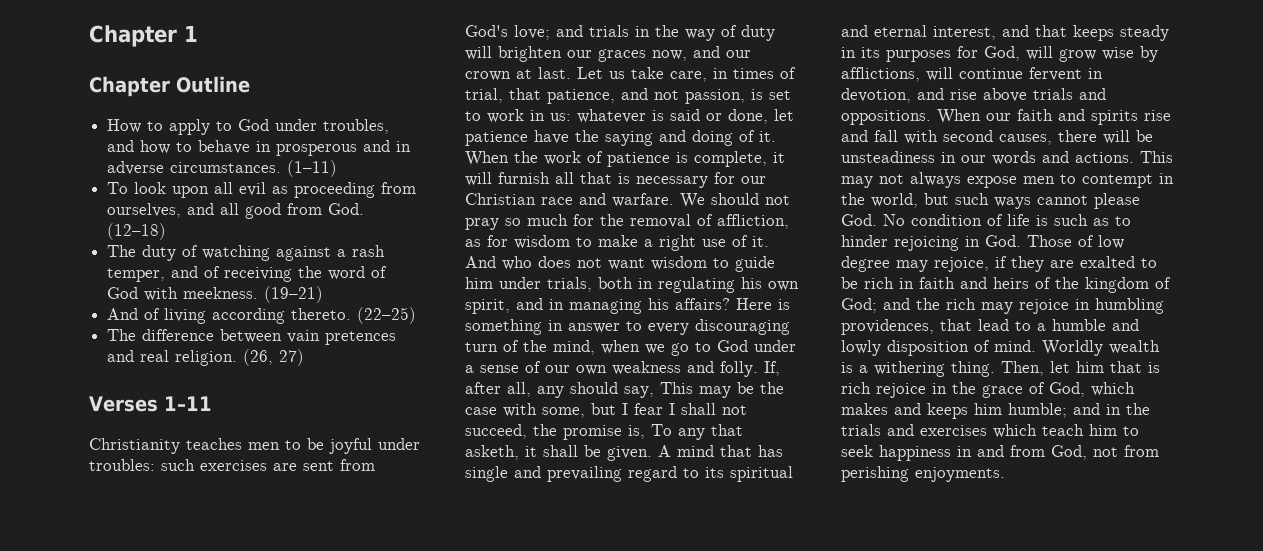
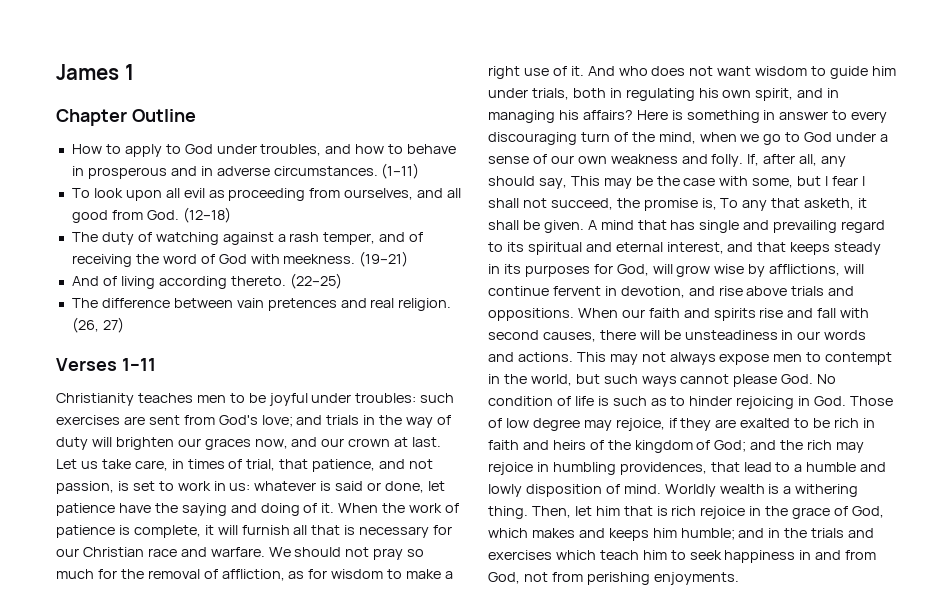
[89,25,177,47] Chapter -> [56,64,119,80] James

